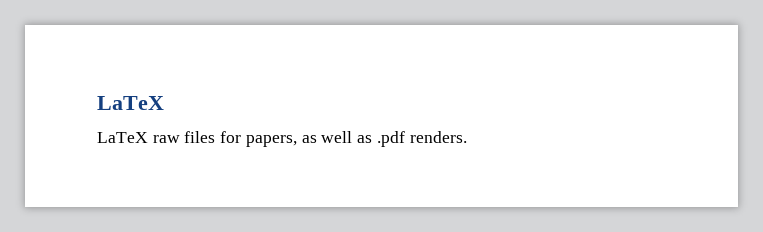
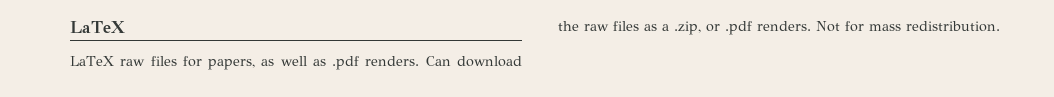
(467, 137) none -> [425,56,522,67] [558,21,1000,35] Can download the raw files as a .zip, or .pdf renders. Not for mass redistribution.

